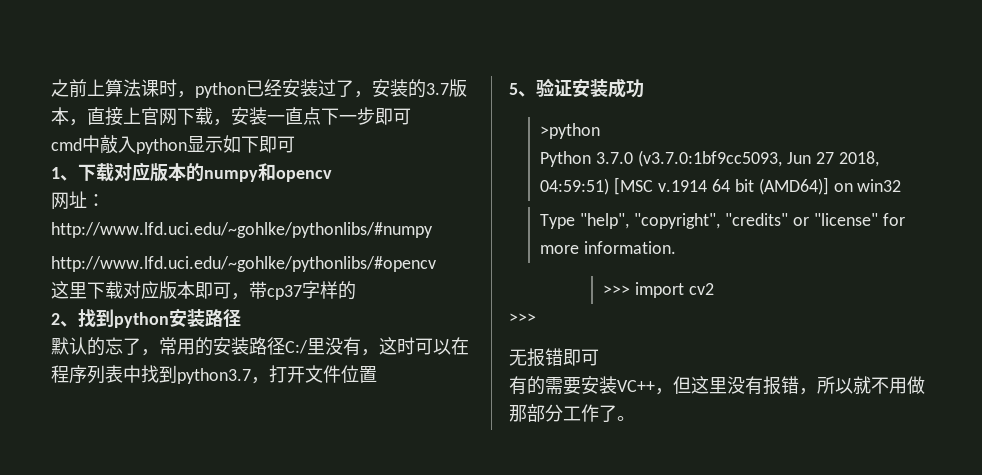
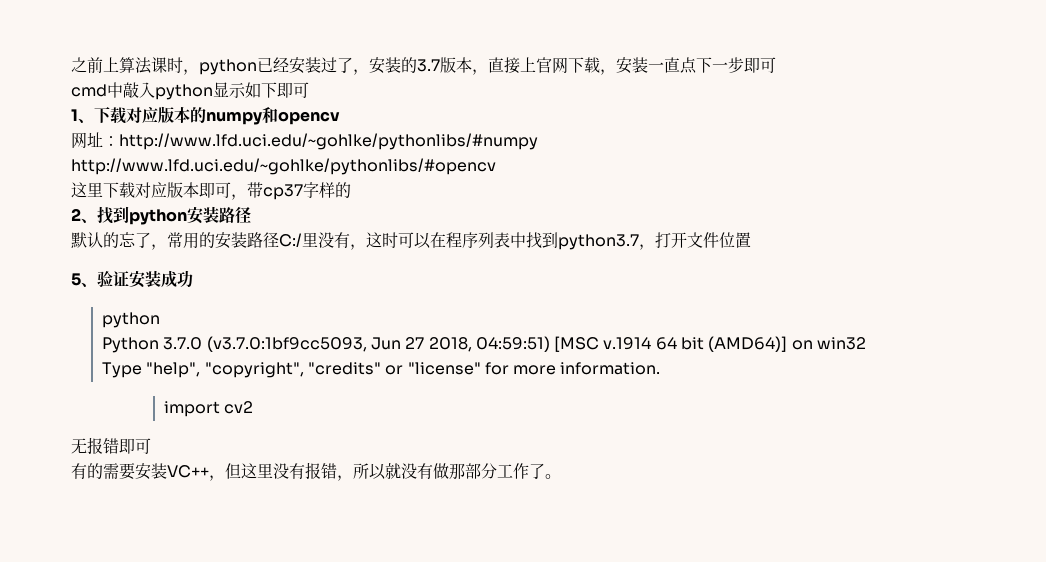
[540,123,601,139] >python -> [101,312,160,328] python
[603,285,631,295] >>> -> (661, 368) none
[509,313,536,323] // >>> -> (254, 407) none
[871,377,907,394] 不用 -> [401,463,433,479] 没有

